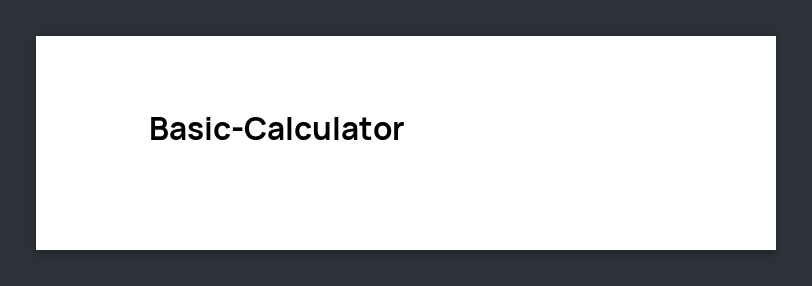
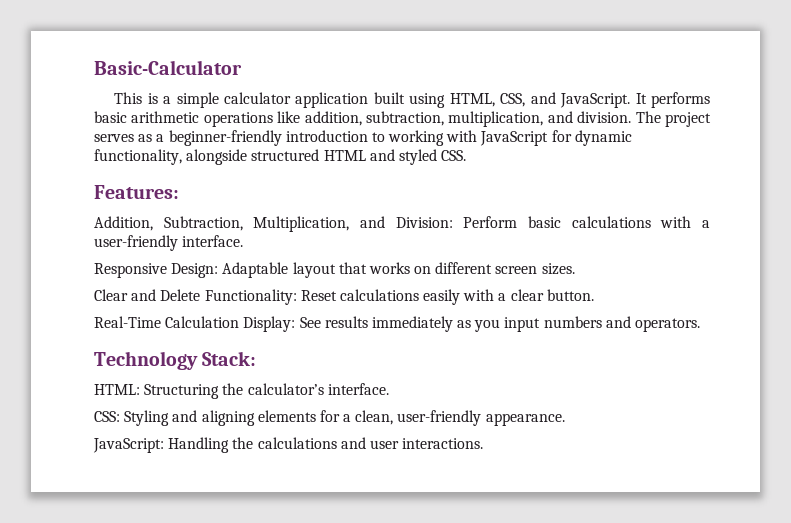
(405, 128) none -> [114,92,710,108] [94,111,711,127] [94,130,632,146] [94,149,467,165] [94,185,179,199] [94,216,710,232] [94,235,244,251] [94,262,575,278] [94,289,594,305] [94,316,701,332] [94,351,257,370] [94,383,389,399] [94,410,565,426] [93,437,484,453] // This is a simple calculator application built using HTML, CSS, and JavaScript. It performs basic arithmetic operations like addition, subtraction, multiplication, and division. The project serves as a beginner-friendly introduction to working with JavaScript for dynamic functionality, alongside structured HTML and styled CSS. // Features: // Addition, Subtraction, Multiplication, and Division: Perform basic calculations with a user-friendly interface. // Responsive Design: Adaptable layout that works on different screen sizes. // Clear and Delete Functionality: Reset calculations easily with a clear button. // Real-Time Calculation Display: See results immediately as you input numbers and operators. // Technology Stack: // HTML: Structuring the calculator’s interface. // CSS: Styling and aligning elements for a clean, user-friendly appearance. // JavaScript: Handling the calculations and user interactions.

